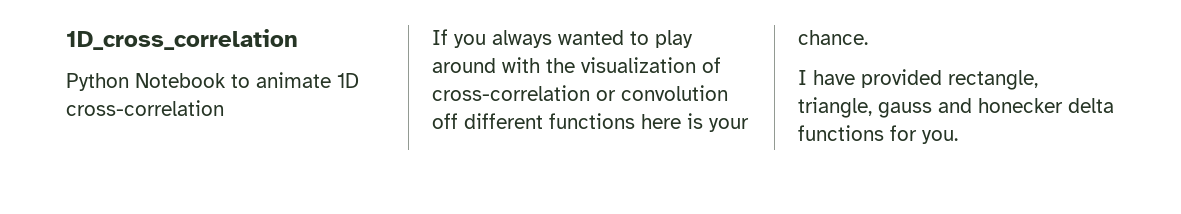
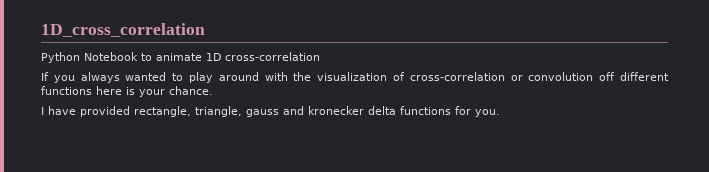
[978,98,1063,113] honecker -> [308,106,364,115] kronecker

